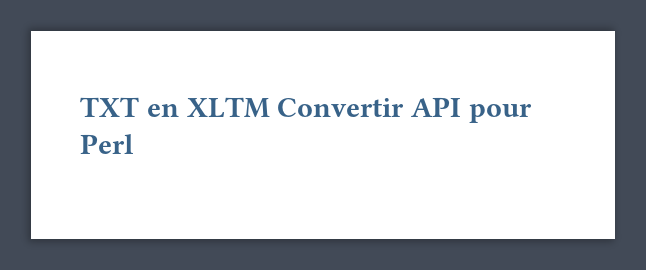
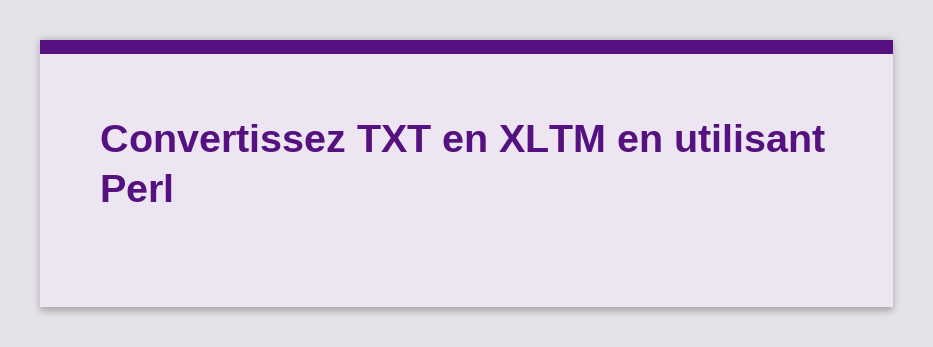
(80, 107) none -> [100,124,346,152] Convertissez
[277,97,533,123] Convertir API pour -> [617,124,825,152] en utilisant

